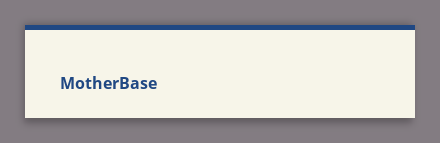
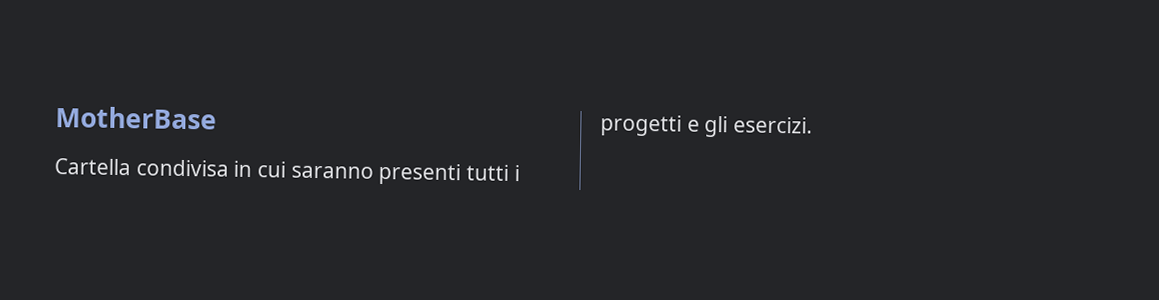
(157, 82) none -> [54,158,520,186] [600,114,814,138] // Cartella condivisa in cui saranno presenti tutti i progetti e gli esercizi.

